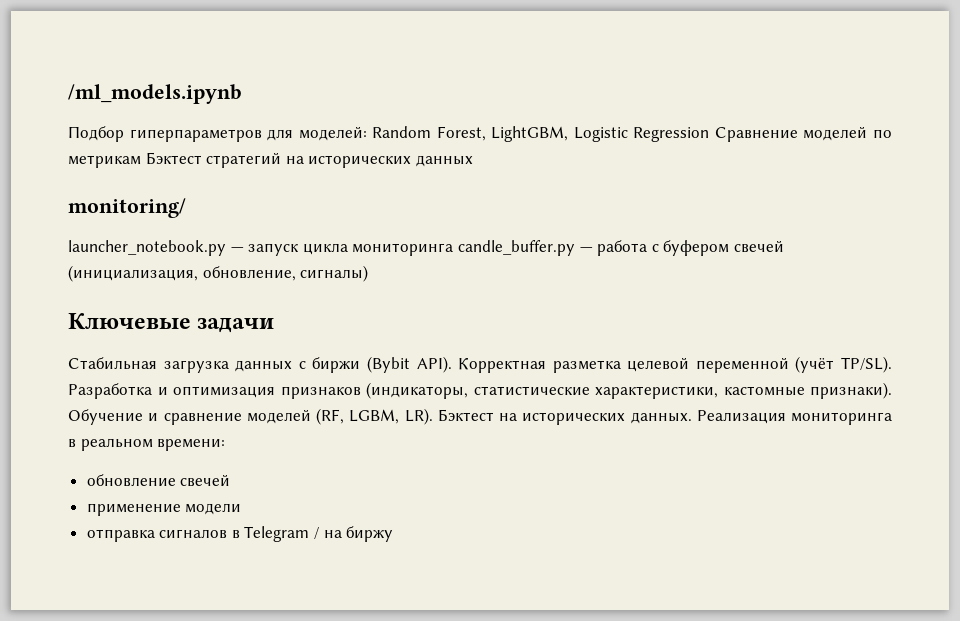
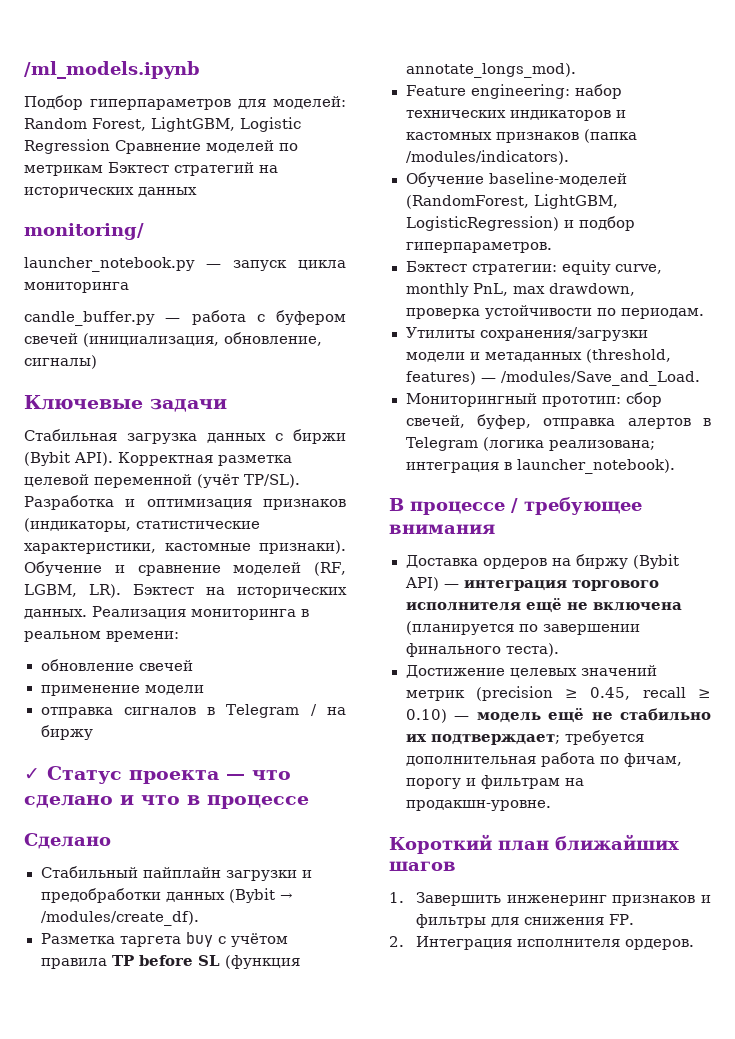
(454, 249) none -> (129, 287) //
(394, 534) none -> [24,766,291,784] [24,795,309,809] [24,833,111,849] [40,866,312,881] [40,888,293,903] [40,911,199,926] [40,932,288,947] [40,955,300,969] [405,63,576,78] [405,84,622,99] [405,110,626,121] [405,129,637,143] [405,150,569,165] [405,172,627,187] [405,194,618,209] [405,216,635,231] [405,242,552,253] [405,260,662,275] [405,283,635,297] [405,305,704,319] [405,327,648,341] [405,349,671,363] [405,371,700,386] [405,392,662,407] [405,414,711,429] [405,437,656,451] [405,459,675,474] [389,497,642,515] [389,524,495,534] [405,554,679,569] [404,577,659,591] [405,598,682,613] [405,621,640,635] [405,643,559,657] [405,665,657,678] [405,686,711,701] [405,708,711,723] [405,730,644,745] [405,752,682,767] [405,775,584,789] [405,800,551,811] [389,834,679,854] [389,861,456,871] [389,892,711,906] [416,914,635,928] [389,936,695,950] // ✓ Статус проекта — что сделано и что в процессе // Сделано // Стабильный пайплайн загрузки и предобработки данных (Bybit → /modules/create_df). // Разметка таргета buy с учётом правила TP before SL (функция annotate_longs_mod). // Feature engineering: набор технических индикаторов и кастомных признаков (папка /modules/indicators). // Обучение baseline-моделей (RandomForest, LightGBM, LogisticRegression) и подбор гиперпараметров. // Бэктест стратегии: equity curve, monthly PnL, max drawdown, проверка устойчивости по периодам. // Утилиты сохранения/загрузки модели и метаданных (threshold, features) — /modules/Save_and_Load. // Мониторингный прототип: сбор свечей, буфер, отправка алертов в Telegram (логика реализована; интеграция в launcher_notebook). // В процессе / требующее внимания // Доставка ордеров на биржу (Bybit API) — интеграция торгового исполнителя ещё не включена (планируется по завершении финального теста). // Достижение целевых значений метрик (precision ≥ 0.45, recall ≥ 0.10) — модель ещё не стабильно их подтверждает; требуется дополнительная работа по фичам, порогу и фильтрам на продакшн-уровне. // Короткий план ближайших шагов // 1. Завершить инженеринг признаков и фильтры для снижения FP. // 2. Интеграция исполнителя ордеров.

